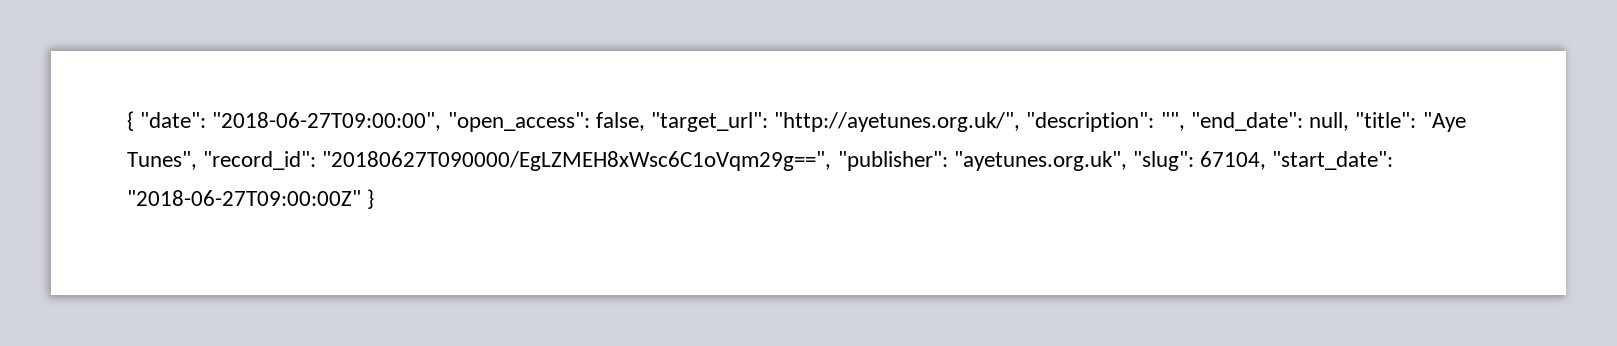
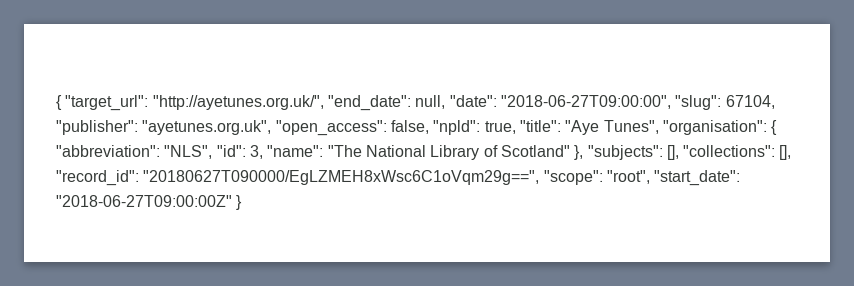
[127,111,1466,132] [127,151,1267,171] { "date": "2018-06-27T09:00:00", "open_access": false, "target_url": "http://ayetunes.org.uk/", "description": "", "end_date": null, "title": "Aye Tunes", "record_id": "20180627T090000/EgLZMEH8xWsc6C1oVqm29g==", "publisher": "ayetunes.org.uk", "slug": 67104, -> [56,95,775,111] [56,120,778,136] [56,145,792,160] [56,170,650,186] { "target_url": "http://ayetunes.org.uk/", "end_date": null, "date": "2018-06-27T09:00:00", "slug": 67104, "publisher": "ayetunes.org.uk", "open_access": false, "npld": true, "title": "Aye Tunes", "organisation": { "abbreviation": "NLS", "id": 3, "name": "The National Library of Scotland" }, "subjects": [], "collections": [], "record_id": "20180627T090000/EgLZMEH8xWsc6C1oVqm29g==", "scope": "root",

